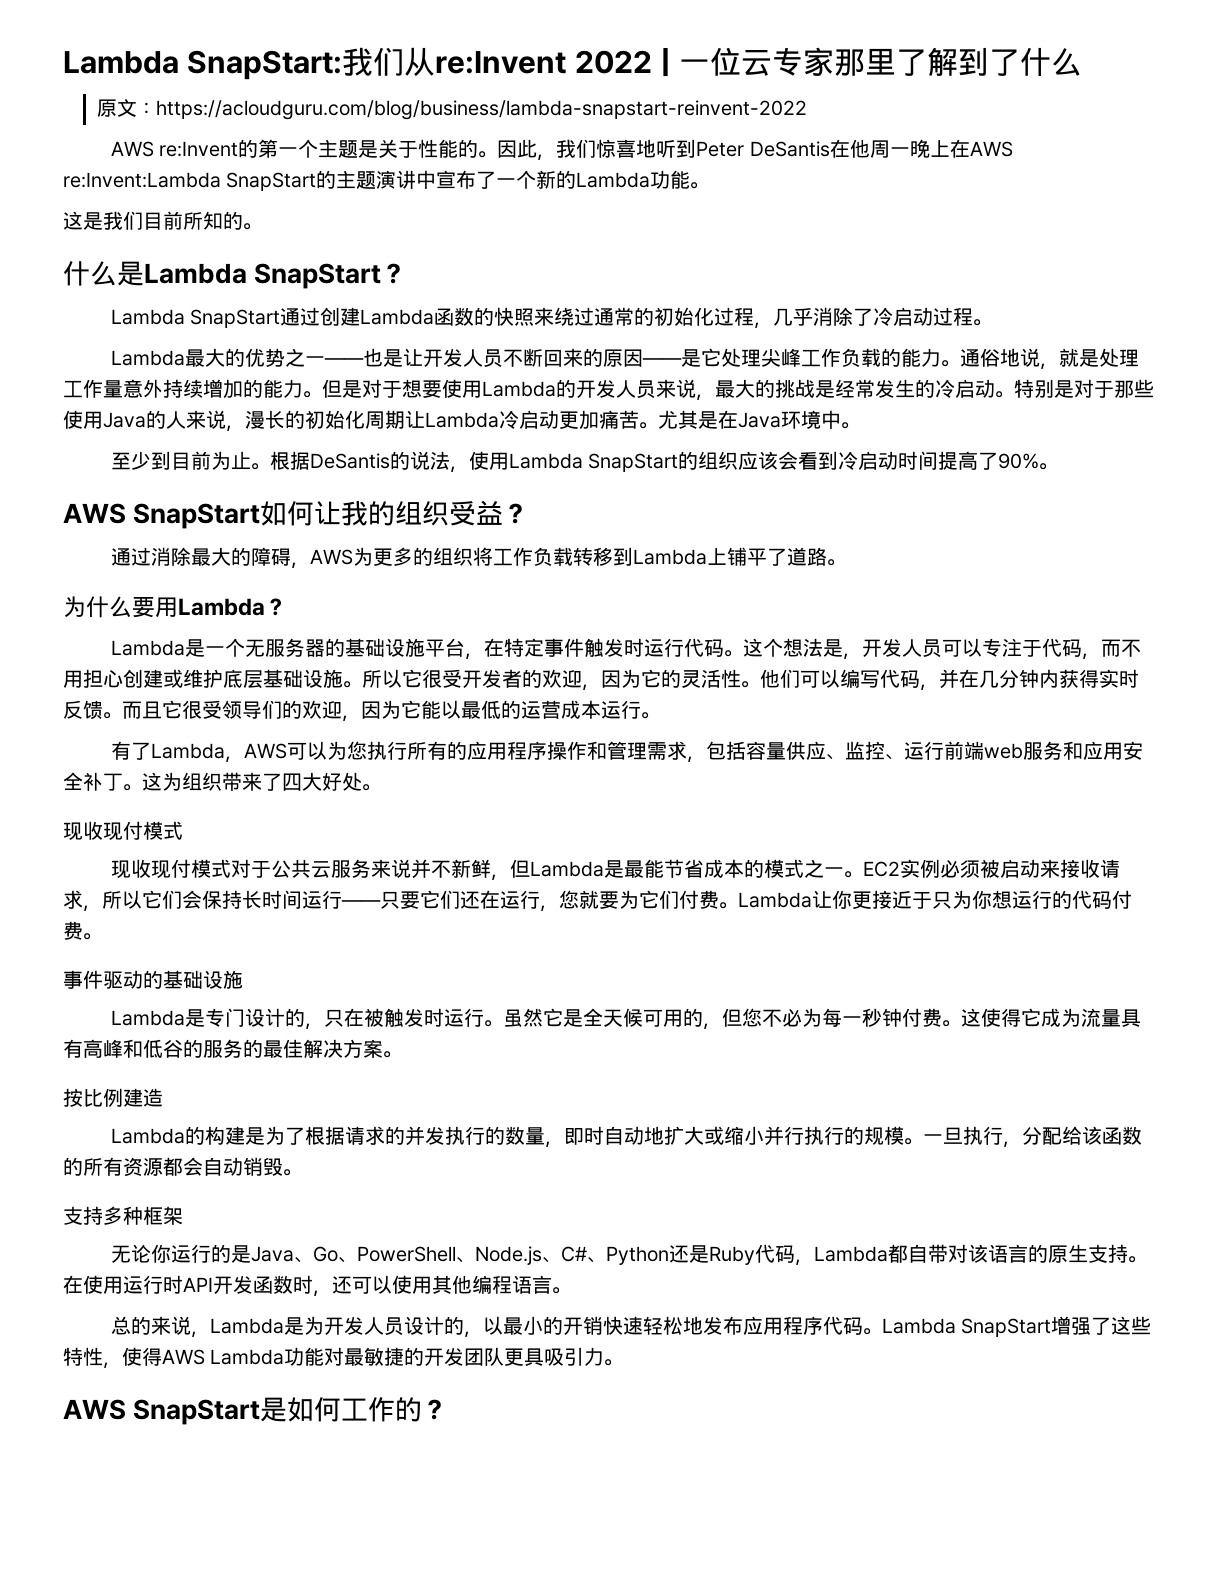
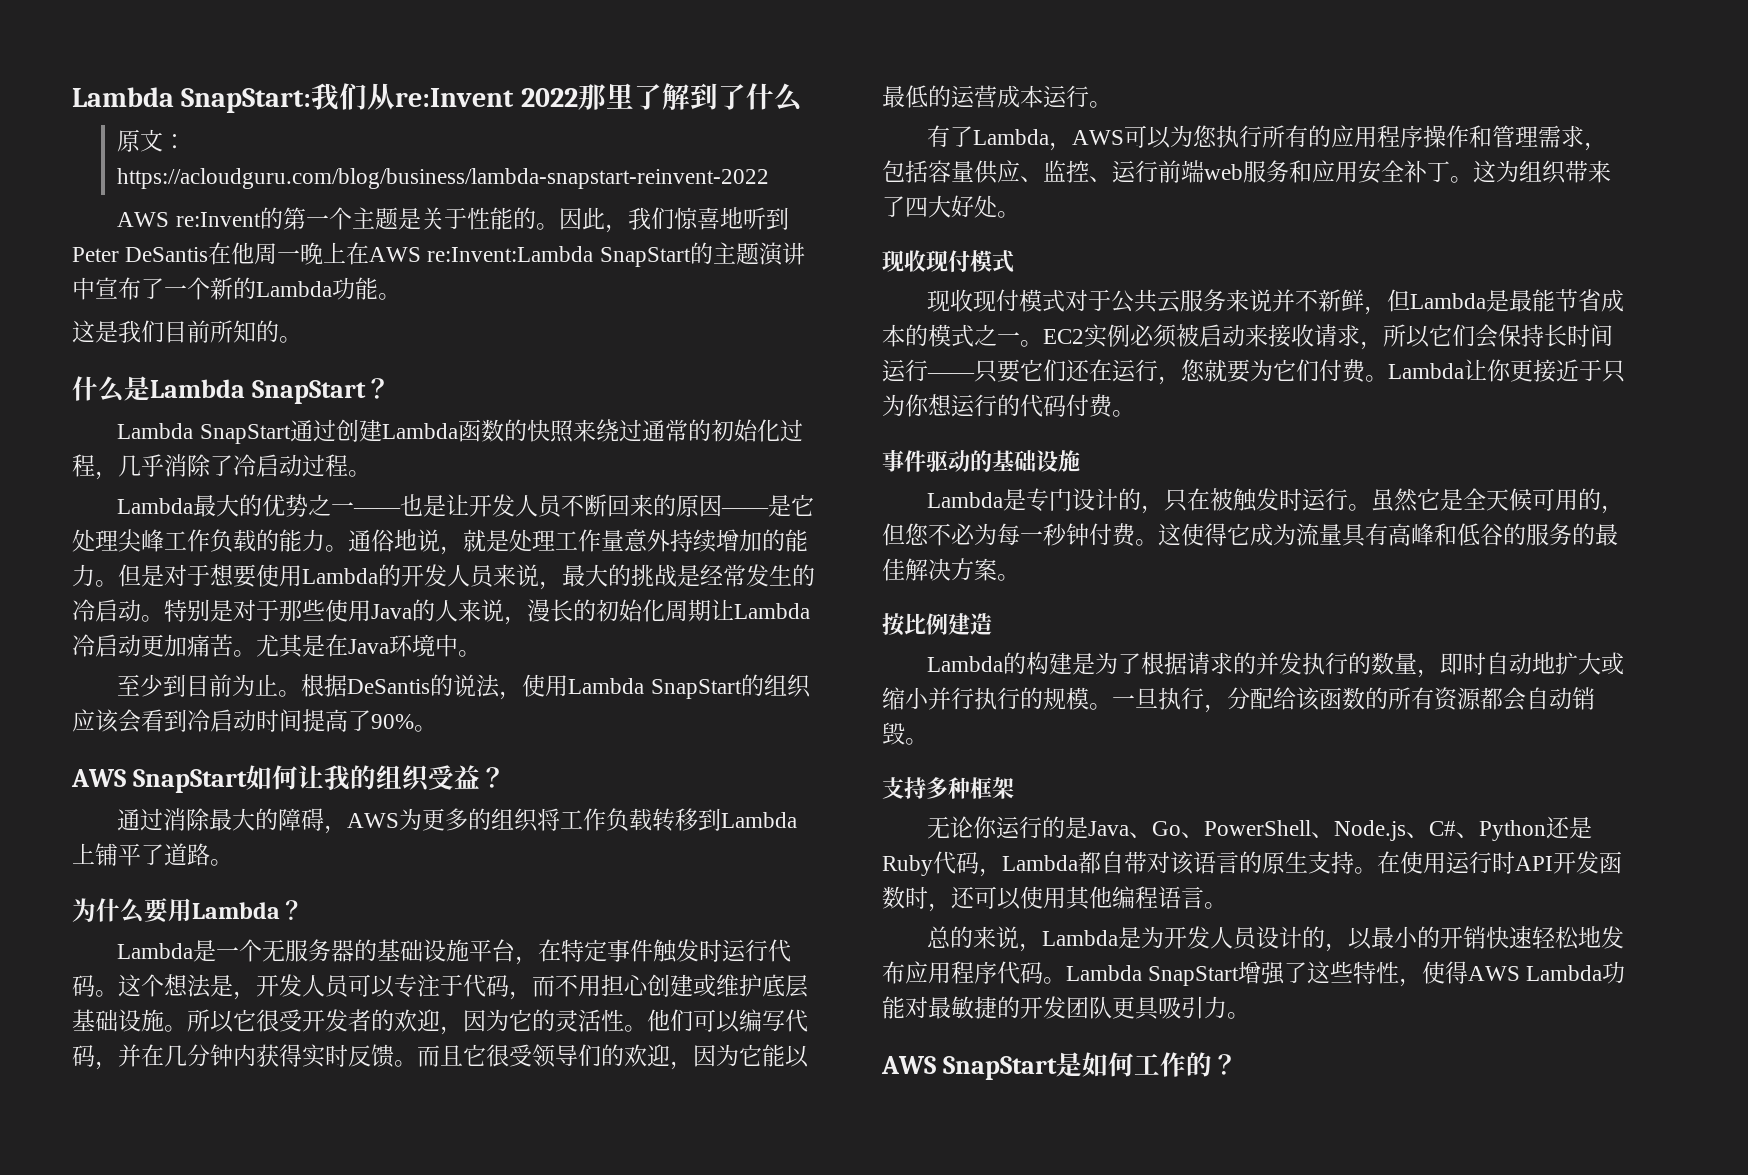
[660,47,835,77] | 一位云专家 -> (578, 97) none

